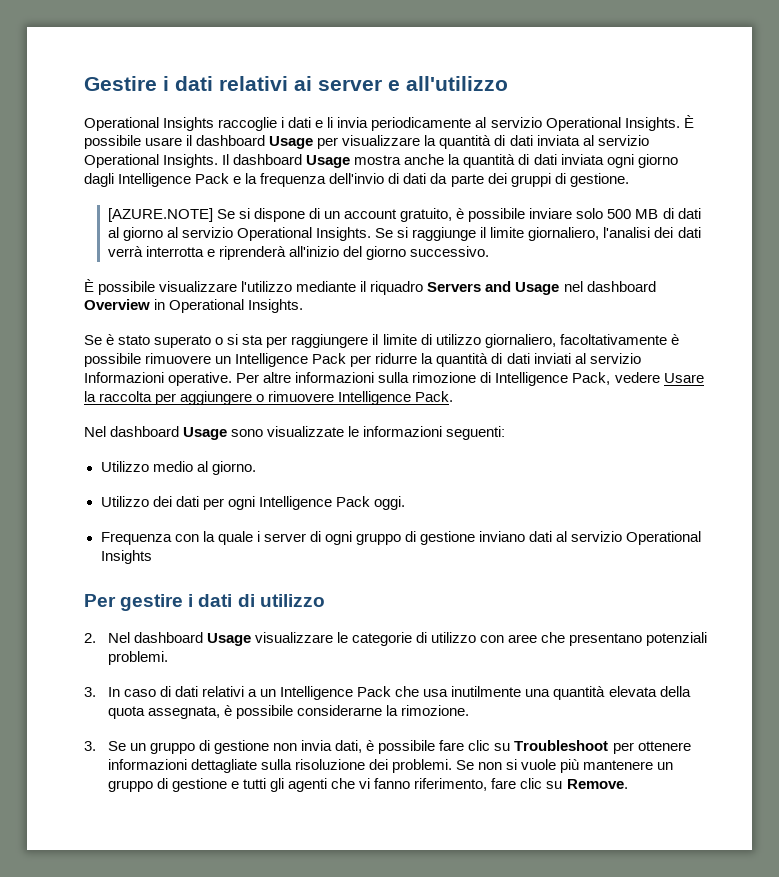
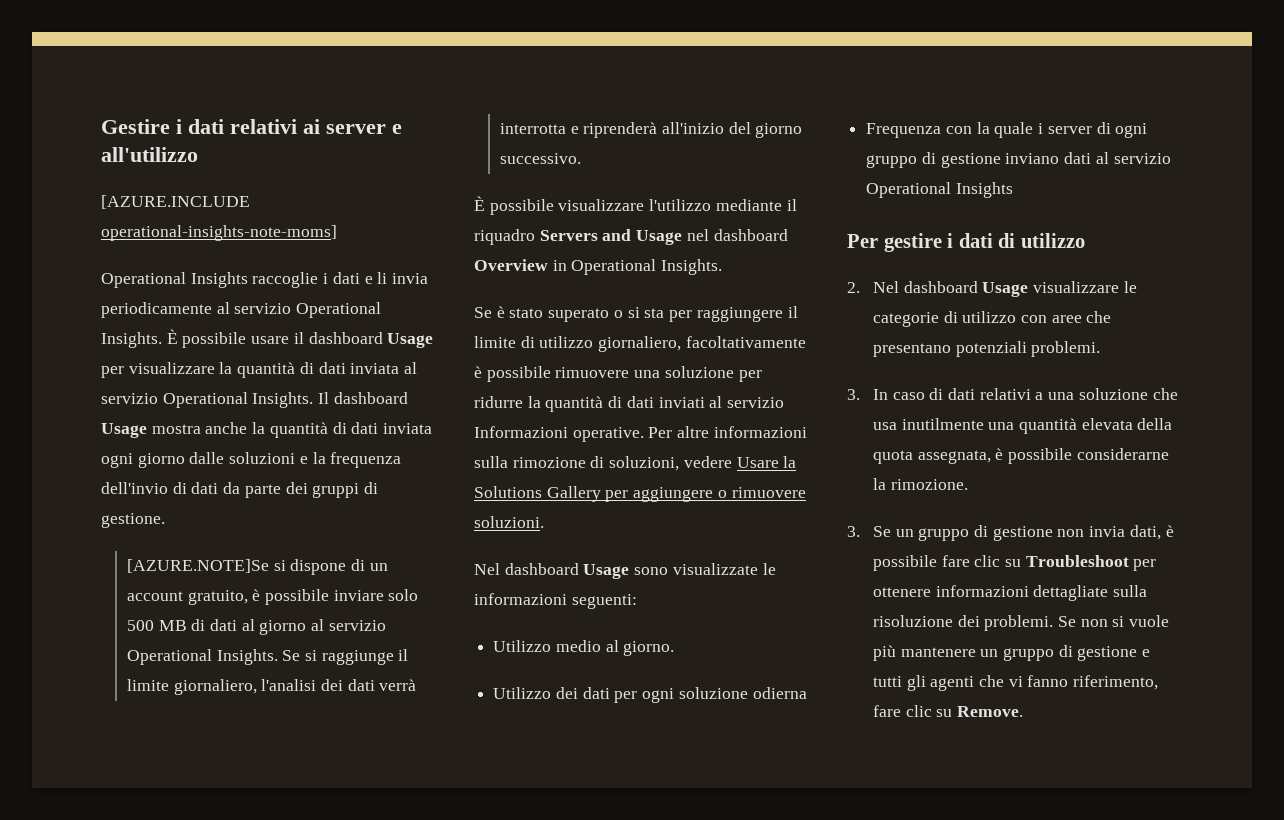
(508, 83) none -> [101,195,250,209] [101,225,337,241] // [AZURE.INCLUDE operational-insights-note-moms]
[84,173,230,187] dagli Intelligence Pack -> [189,452,296,464] dalle soluzioni
[107,208,235,222] [AZURE.NOTE] Se -> [126,559,269,573] [AZURE.NOTE]Se
[215,353,347,367] un Intelligence Pack -> [634,366,734,378] una soluzione
[495,372,611,386] Intelligence Pack, -> [609,456,680,471] soluzioni,
[99,391,153,402] raccolta -> [474,486,601,502] Solutions Gallery
[338,391,454,405] Intelligence Pack. -> [474,516,544,528] soluzioni.
[258,496,405,510] Intelligence Pack oggi. -> [678,687,807,699] soluzione odierna
[260,686,392,700] un Intelligence Pack -> [1048,388,1148,400] una soluzione

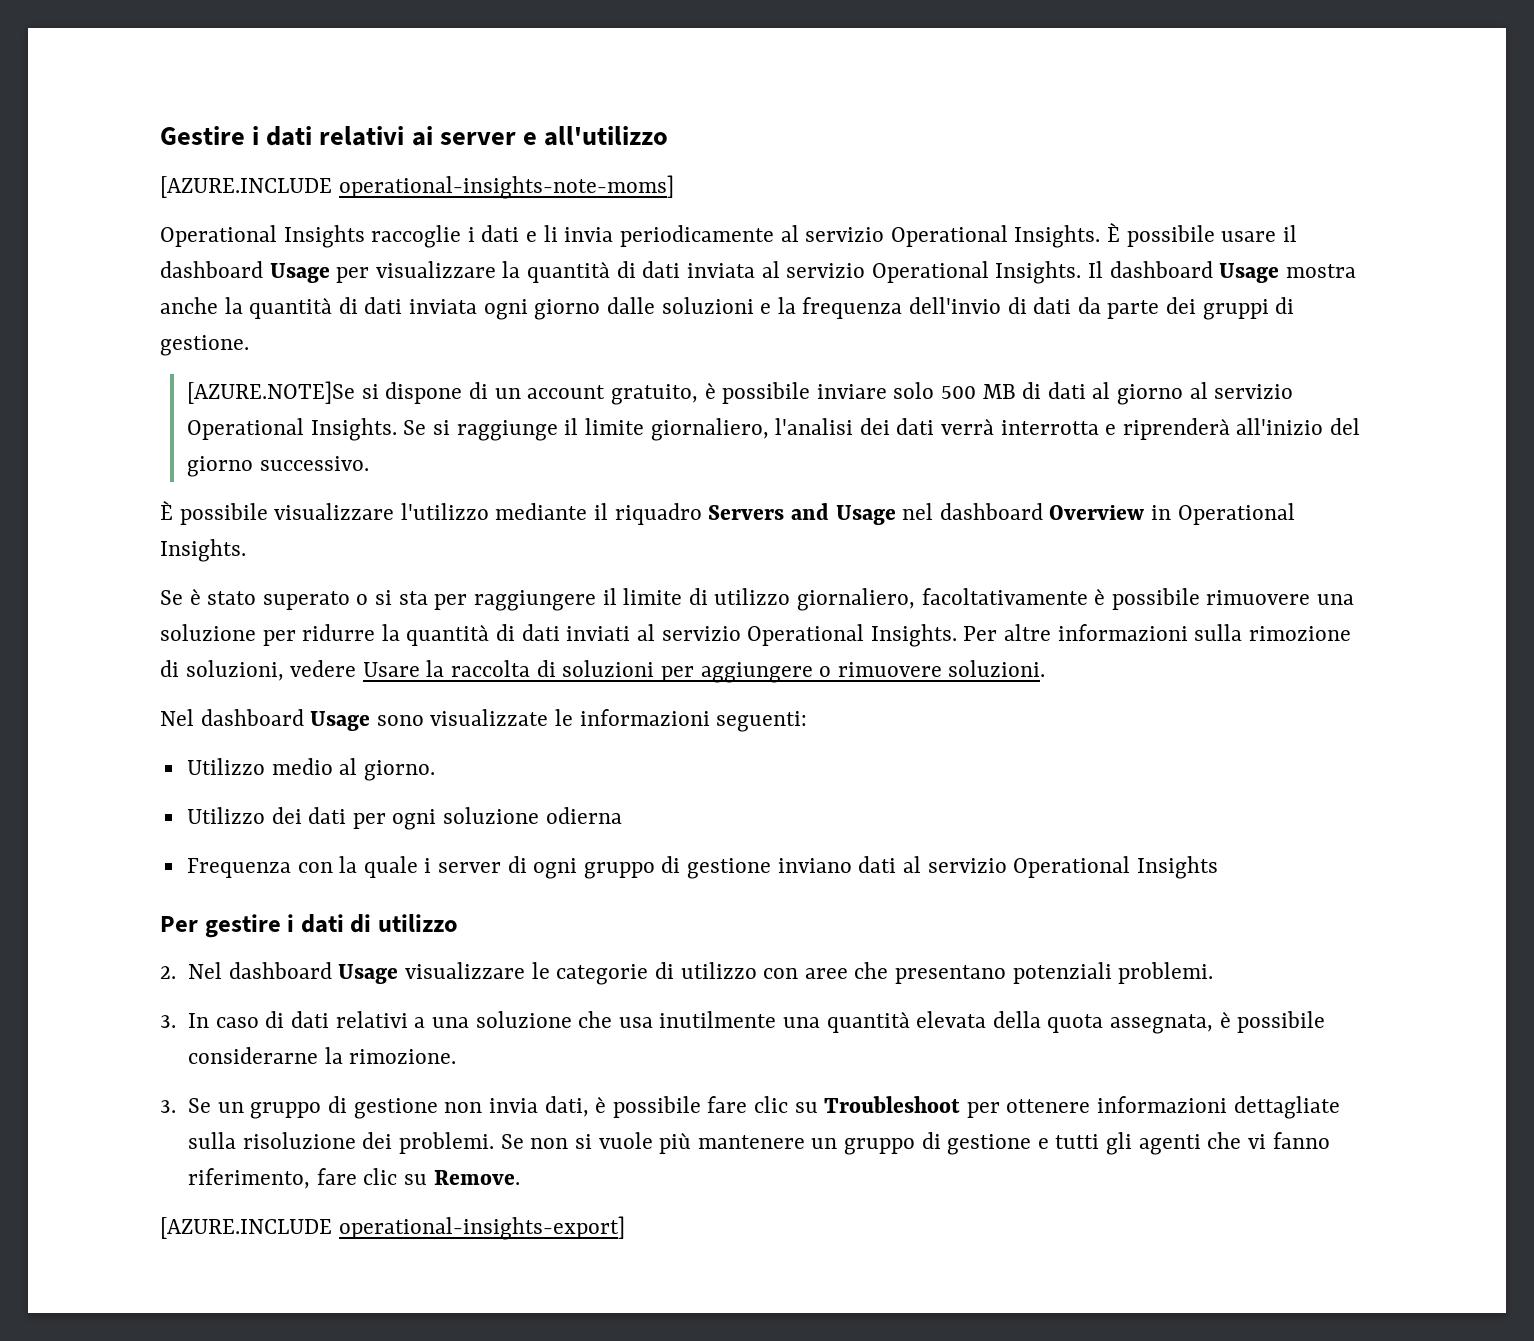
[474,426,644,442] Informazioni operative. -> [747,624,957,647] Operational Insights.
[474,486,601,502] Solutions Gallery -> [451,660,655,677] raccolta di soluzioni
(1023, 711) none -> [160,1216,625,1240] // [AZURE.INCLUDE operational-insights-export]

